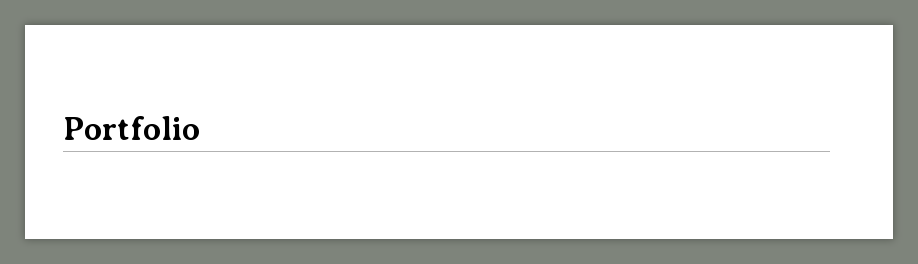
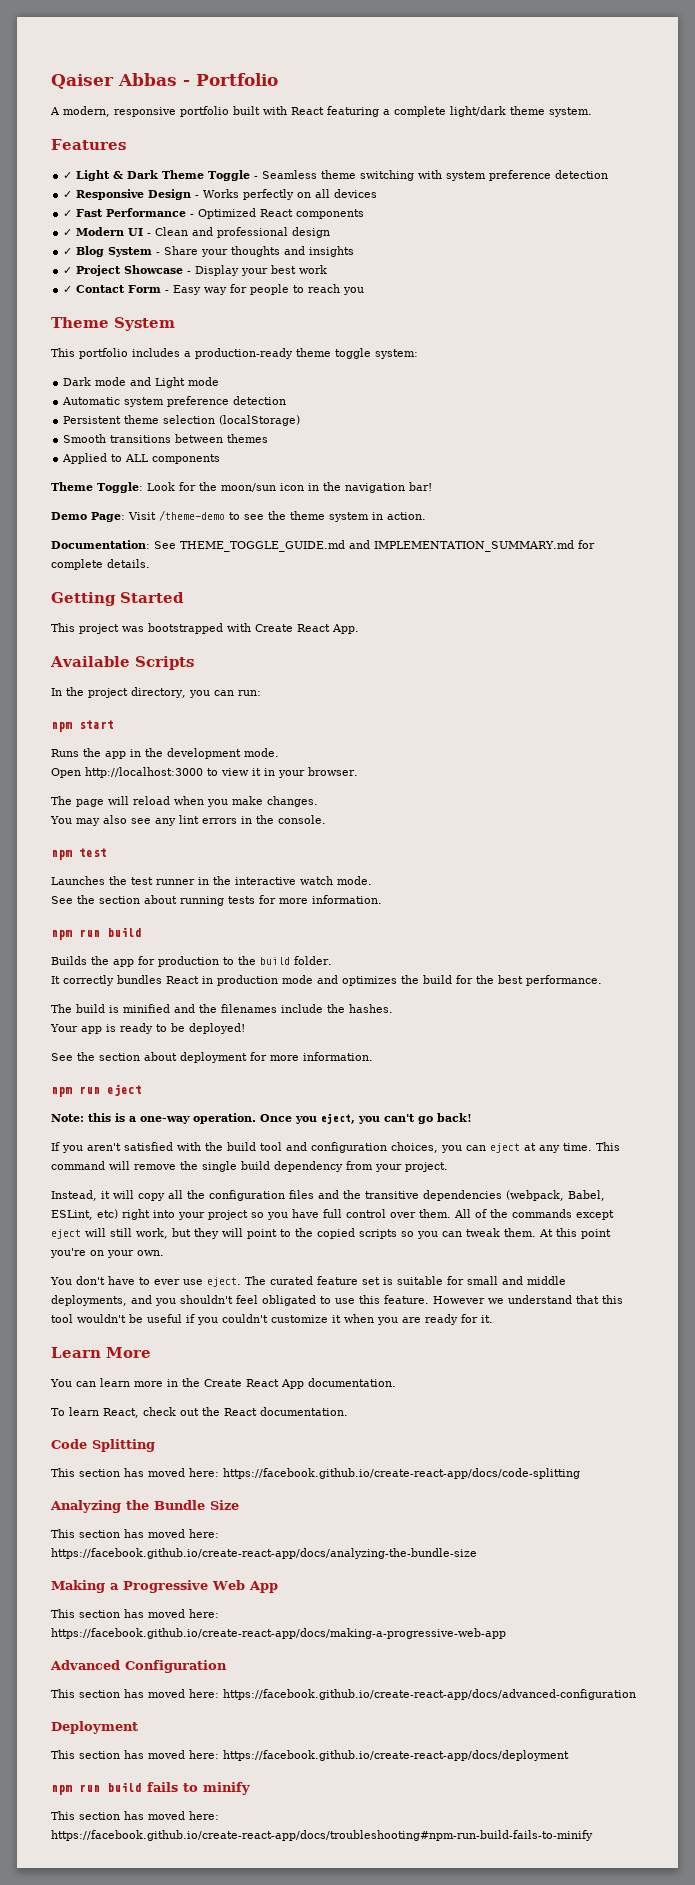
[63,116,200,140] Portfolio -> [51,73,278,89] [50,106,592,117] [51,139,126,150] [63,170,609,181] [63,189,378,200] [63,208,365,219] [63,227,331,238] [63,246,355,257] [63,265,328,276] [63,284,365,295] [51,317,175,331] [51,348,418,359] [63,377,220,388] [62,396,287,407] [63,415,301,426] [63,434,269,443] [62,453,221,464] [51,482,432,493] [51,510,426,522] [51,540,595,552] [51,559,150,570] [51,592,184,606] [51,623,359,634] [50,656,194,670] [51,687,261,698] [51,720,114,732] [51,748,279,759] [51,767,358,778] [51,796,318,807] [50,815,326,826] [51,848,107,860] [51,876,372,885] [51,895,382,906] [51,927,142,940] [51,956,332,967] [51,975,602,986] [51,1004,393,1013] [50,1023,245,1034] [51,1052,373,1063] [51,1084,142,1097] [51,1113,472,1124] [51,1142,620,1153] [51,1161,448,1172] [51,1190,605,1201] [51,1209,614,1220] [51,1228,611,1239] [50,1248,164,1258] [50,1276,566,1287] [51,1295,623,1306] [51,1314,493,1325] [51,1347,151,1358] [50,1378,396,1389] [51,1407,348,1418] [51,1439,155,1452] [51,1468,580,1479] [50,1500,239,1513] [51,1529,219,1538] [51,1548,477,1559] [51,1580,278,1593] [51,1609,219,1618] [51,1628,506,1639] [50,1660,227,1673] [51,1689,636,1700] [51,1721,138,1734] [51,1750,569,1761] [51,1782,250,1795] [51,1811,219,1820] [51,1830,593,1841] Qaiser Abbas - Portfolio // A modern, responsive portfolio built with React featuring a complete light/dark theme system. // Features // ✓ Light & Dark Theme Toggle - Seamless theme switching with system preference detection // ✓ Responsive Design - Works perfectly on all devices // ✓ Fast Performance - Optimized React components // ✓ Modern UI - Clean and professional design // ✓ Blog System - Share your thoughts and insights // ✓ Project Showcase - Display your best work // ✓ Contact Form - Easy way for people to reach you // Theme System // This portfolio includes a production-ready theme toggle system: // Dark mode and Light mode // Automatic system preference detection // Persistent theme selection (localStorage) // Smooth transitions between themes // Applied to ALL components // Theme Toggle: Look for the moon/sun icon in the navigation bar! // Demo Page: Visit /theme-demo to see the theme system in action. // Documentation: See THEME_TOGGLE_GUIDE.md and IMPLEMENTATION_SUMMARY.md for complete details. // Getting Started // This project was bootstrapped with Create React App. // Available Scripts // In the project directory, you can run: // npm start // Runs the app in the development mode. // Open http://localhost:3000 to view it in your browser. // The page will reload when you make changes. // You may also see any lint errors in the console. // npm test // Launches the test runner in the interactive watch mode. // See the section about running tests for more information. // npm run build // Builds the app for production to the build folder. // It correctly bundles React in production mode and optimizes the build for the best performance. // The build is minified and the filenames include the hashes. // Your app is ready to be deployed! // See the section about deployment for more information. // npm run eject // Note: this is a one-way operation. Once you eject, you can't go back! // If you aren't satisfied with the build tool and configuration choices, you can eject at any time. This command will remove the single build dependency from your project. // Instead, it will copy all the configuration files and the transitive dependencies (webpack, Babel, ESLint, etc) right into your project so you have full control over them. All of the commands except eject will still work, but they will point to the copied scripts so you can tweak them. At this point you're on your own. // You don't have to ever use eject. The curated feature set is suitable for small and middle deployments, and you shouldn't feel obligated to use this feature. However we understand that this tool wouldn't be useful if you couldn't customize it when you are ready for it. // Learn More // You can learn more in the Create React App documentation. // To learn React, check out the React documentation. // Code Splitting // This section has moved here: https://facebook.github.io/create-react-app/docs/code-splitting // Analyzing the Bundle Size // This section has moved here: https://facebook.github.io/create-react-app/docs/analyzing-the-bundle-size // Making a Progressive Web App // This section has moved here: https://facebook.github.io/create-react-app/docs/making-a-progressive-web-app // Advanced Configuration // This section has moved here: https://facebook.github.io/create-react-app/docs/advanced-configuration // Deployment // This section has moved here: https://facebook.github.io/create-react-app/docs/deployment // npm run build fails to minify // This section has moved here: https://facebook.github.io/create-react-app/docs/troubleshooting#npm-run-build-fails-to-minify

